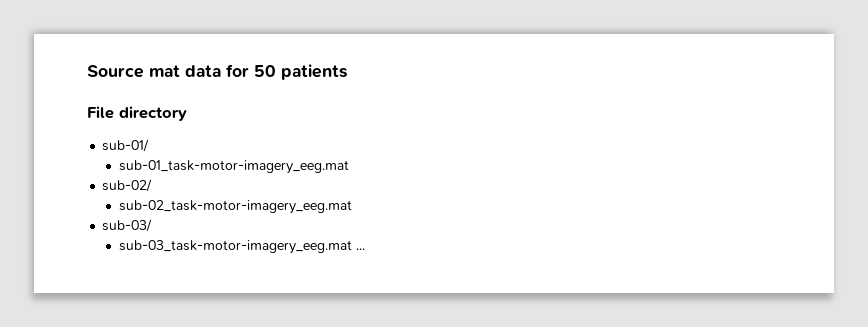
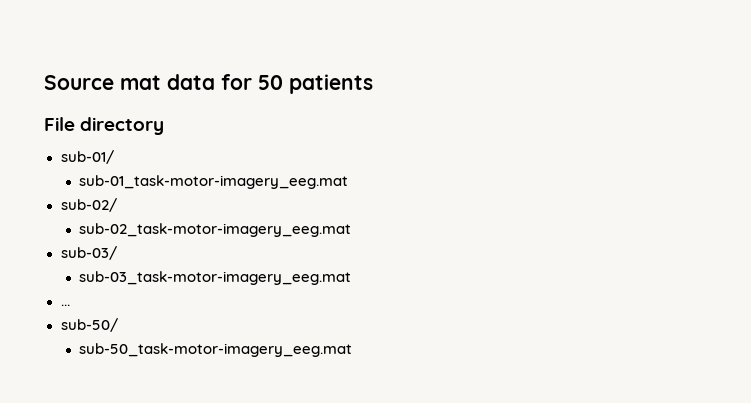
(352, 247) none -> (352, 278) //
(365, 249) none -> [60,318,118,332] [79,343,353,357] // sub-50/ // sub-50_task-motor-imagery_eeg.mat

